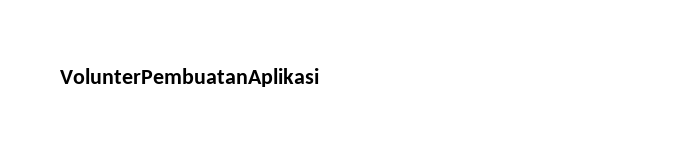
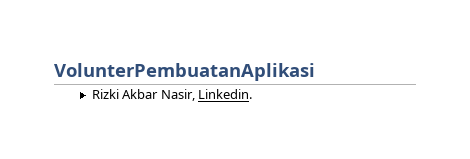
(319, 77) none -> [91,89,253,101] // Rizki Akbar Nasir, Linkedin.

